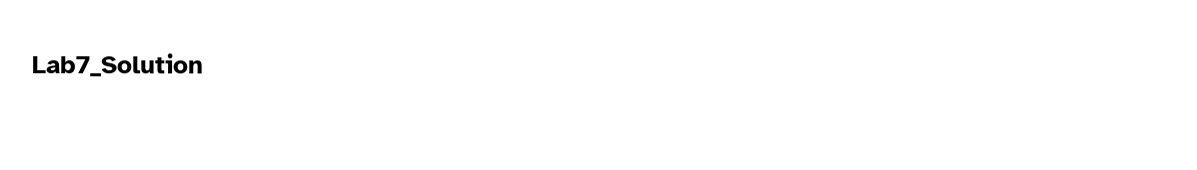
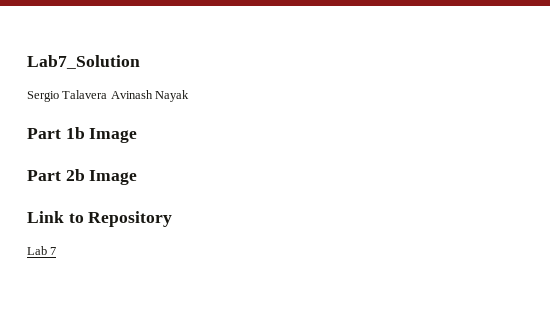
(204, 65) none -> [27,90,190,102] [27,127,138,143] [27,169,138,185] [27,211,173,227] [27,246,57,255] // Sergio Talavera Avinash Nayak // Part 1b Image // Part 2b Image // Link to Repository // Lab 7

